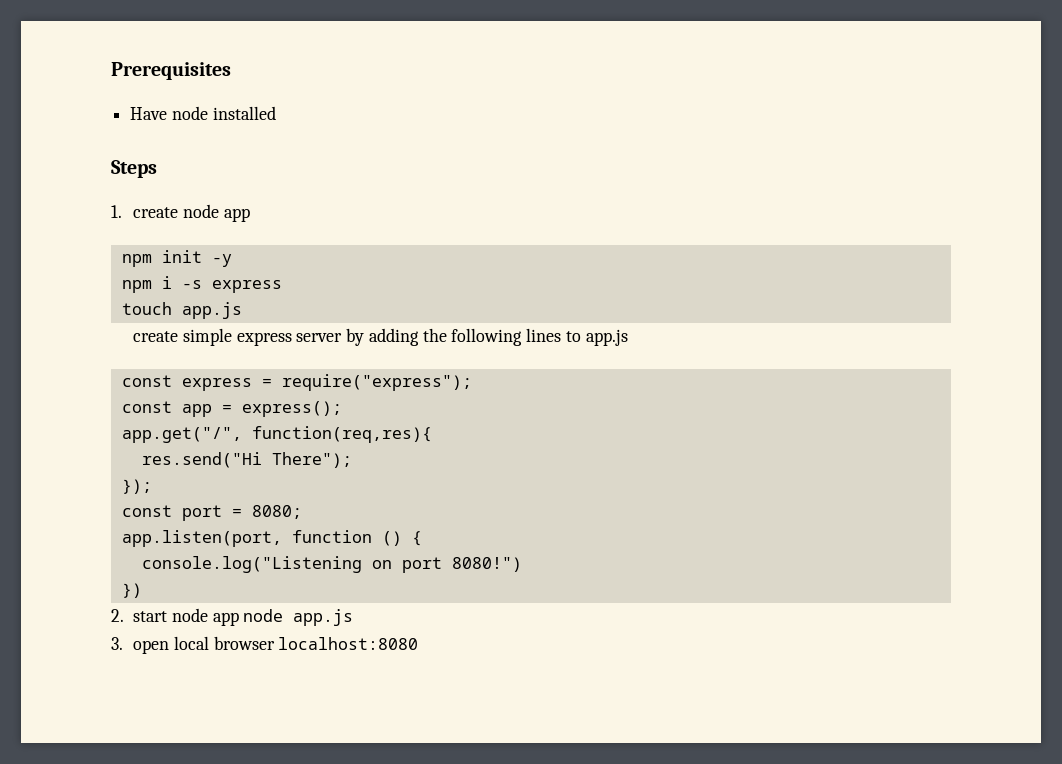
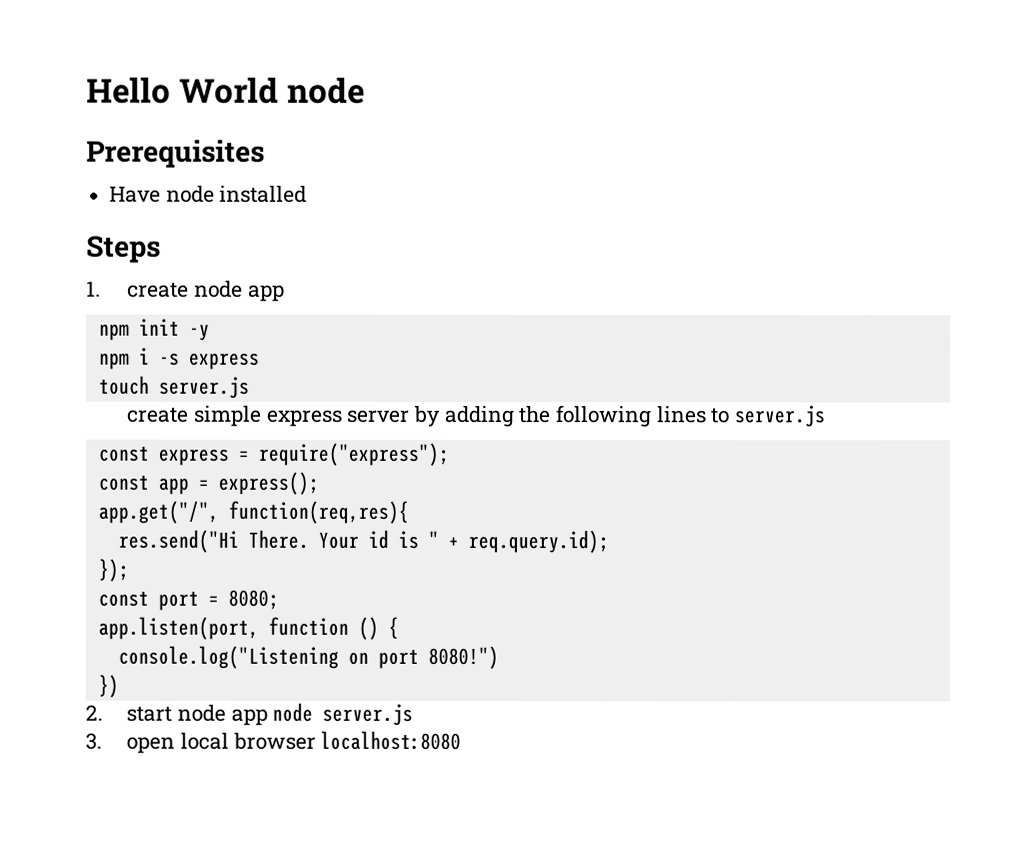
(111, 71) none -> [86,76,365,104] Hello World node //
[181,302,242,319] app.js -> [158,376,250,399] server.js
[585,329,628,346] app.js -> [733,405,826,428] server.js
[271,452,352,468] There"); -> [247,529,609,554] There. Your id is " + req.query.id);
[293,609,354,626] app.js -> [322,703,414,726] server.js

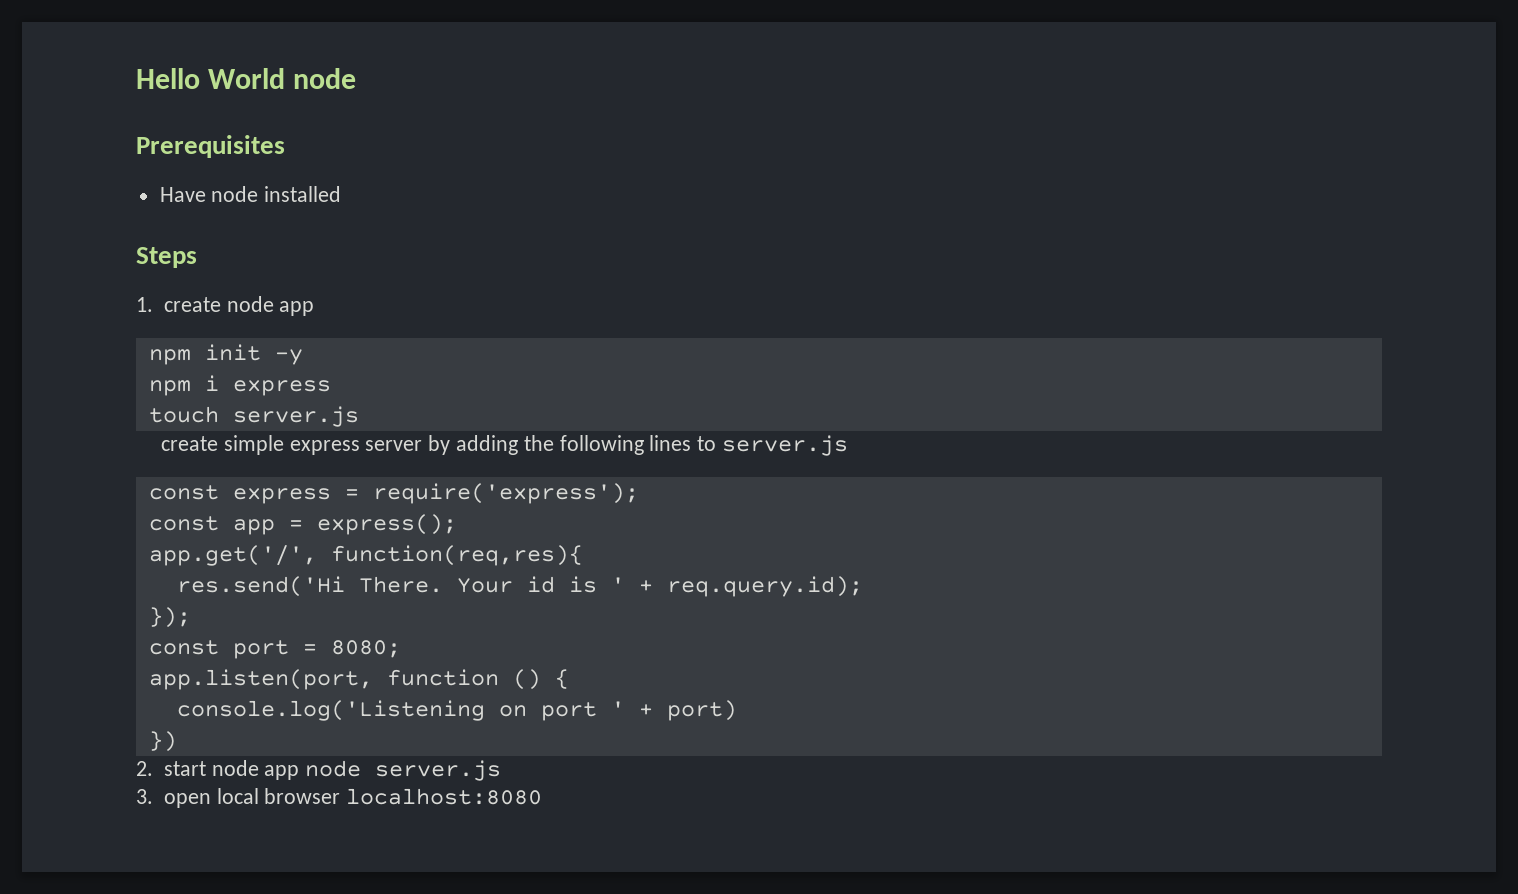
[158,352,180,366] -s -> (219, 383) none
[257,442,449,466] require("express"); -> [372,483,639,504] require('express');
[97,500,219,524] app.get("/", -> [148,545,317,566] app.get('/',
[117,529,239,553] res.send("Hi -> [176,576,345,597] res.send('Hi
[427,530,439,548] " -> [610,577,625,592] '
[117,645,339,669] console.log("Listening -> [176,700,485,721] console.log('Listening
[427,645,499,669] 8080!") -> [610,700,737,721] ' + port)

